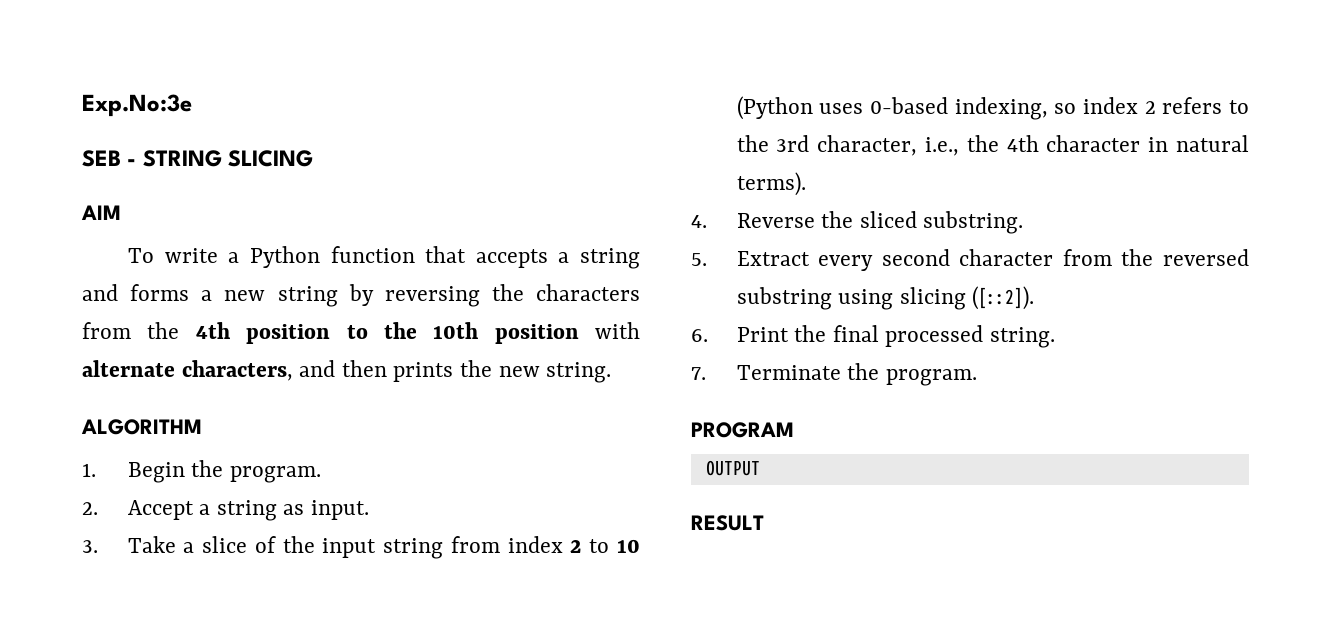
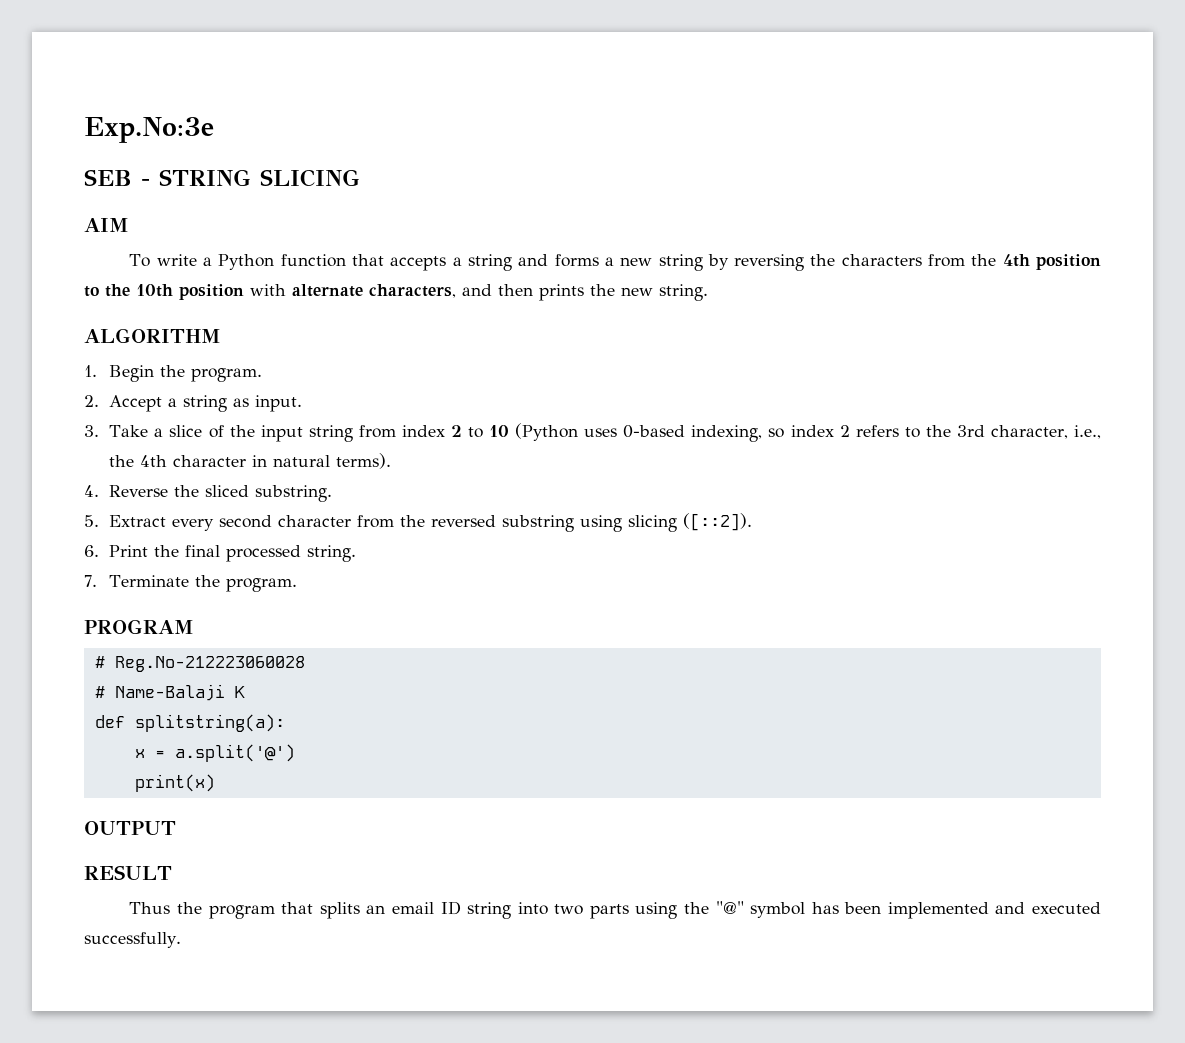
[705,460,760,476] [691,515,764,531] OUTPUT // RESULT -> [94,656,305,672] [94,684,245,701] [94,714,285,732] [134,744,295,762] [134,774,215,792] [84,821,176,835] [84,865,172,880] [129,901,1101,919] [84,932,181,948] # Reg.No-212223060028 // # Name-Balaji K // def splitstring(a): // x = a.split('@') // print(x) // OUTPUT // RESULT // Thus the program that splits an email ID string into two parts using the "@" symbol has been implemented and executed successfully.

